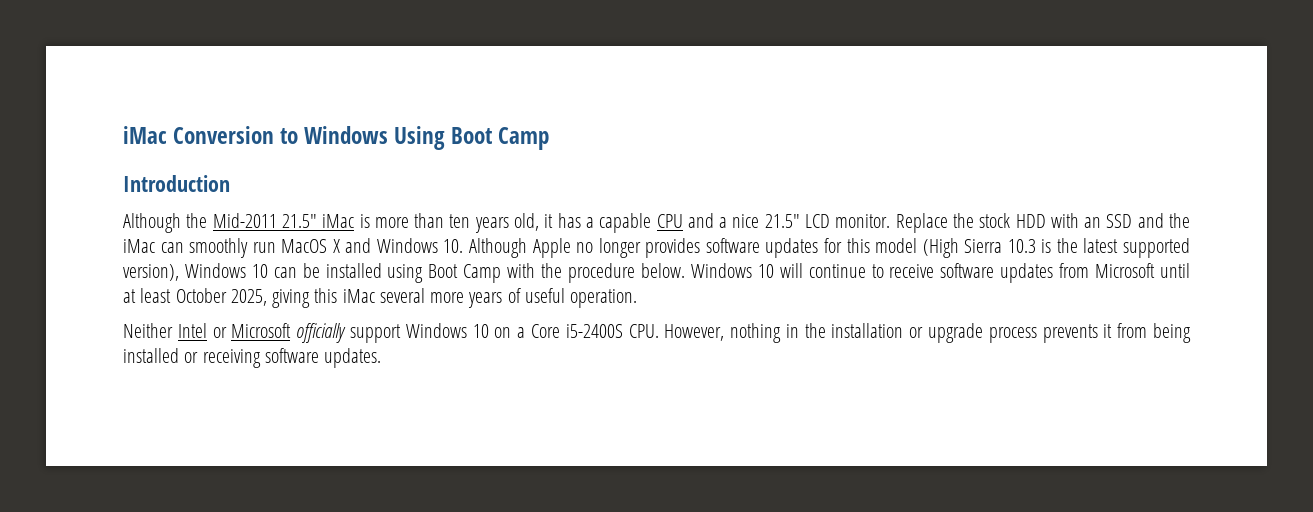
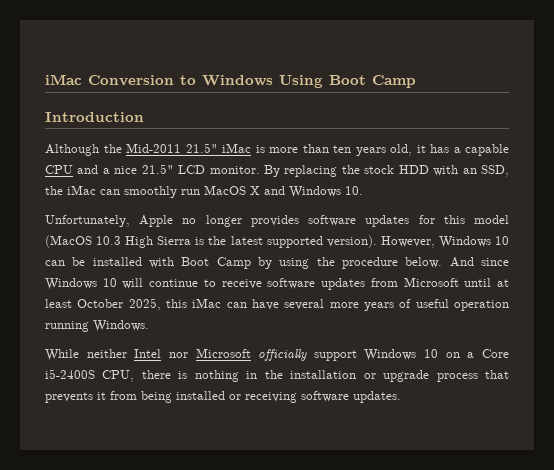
[895,213,948,233] Replace -> [264,165,338,177] By replacing
[1106,213,1164,228] SSD and -> [481,165,510,177] SSD,
[469,238,528,258] Although -> [45,215,130,227] // Unfortunately,
[922,238,1036,258] (High Sierra 10.3 -> [45,235,192,248] (MacOS 10.3 High Sierra
[123,264,179,281] version), -> [326,235,435,248] version). However,
[387,263,536,283] using Boot Camp with -> [149,257,310,269] with Boot Camp by using
(685, 270) none -> [449,257,509,267] And since
[272,289,311,308] giving -> (161, 304) none
(375, 296) none -> [226,299,279,310] can have
[570,289,638,308] [123,323,227,338] operation. // Neither Intel or -> [453,300,509,311] [45,320,149,332] [45,349,188,361] operation running Windows. // While neither Intel nor
[628,324,725,341] CPU. However, -> [102,370,188,382] CPU, there is
(1037, 335) none -> [485,370,509,379] that

